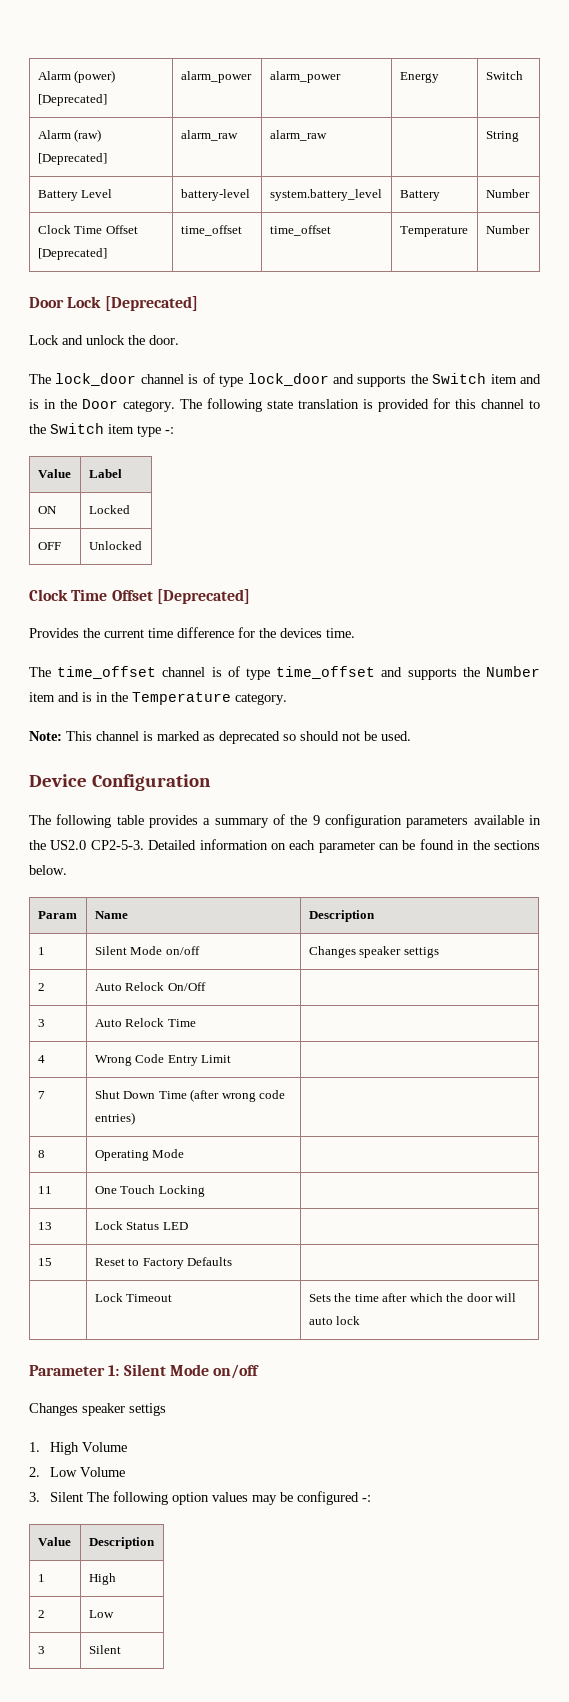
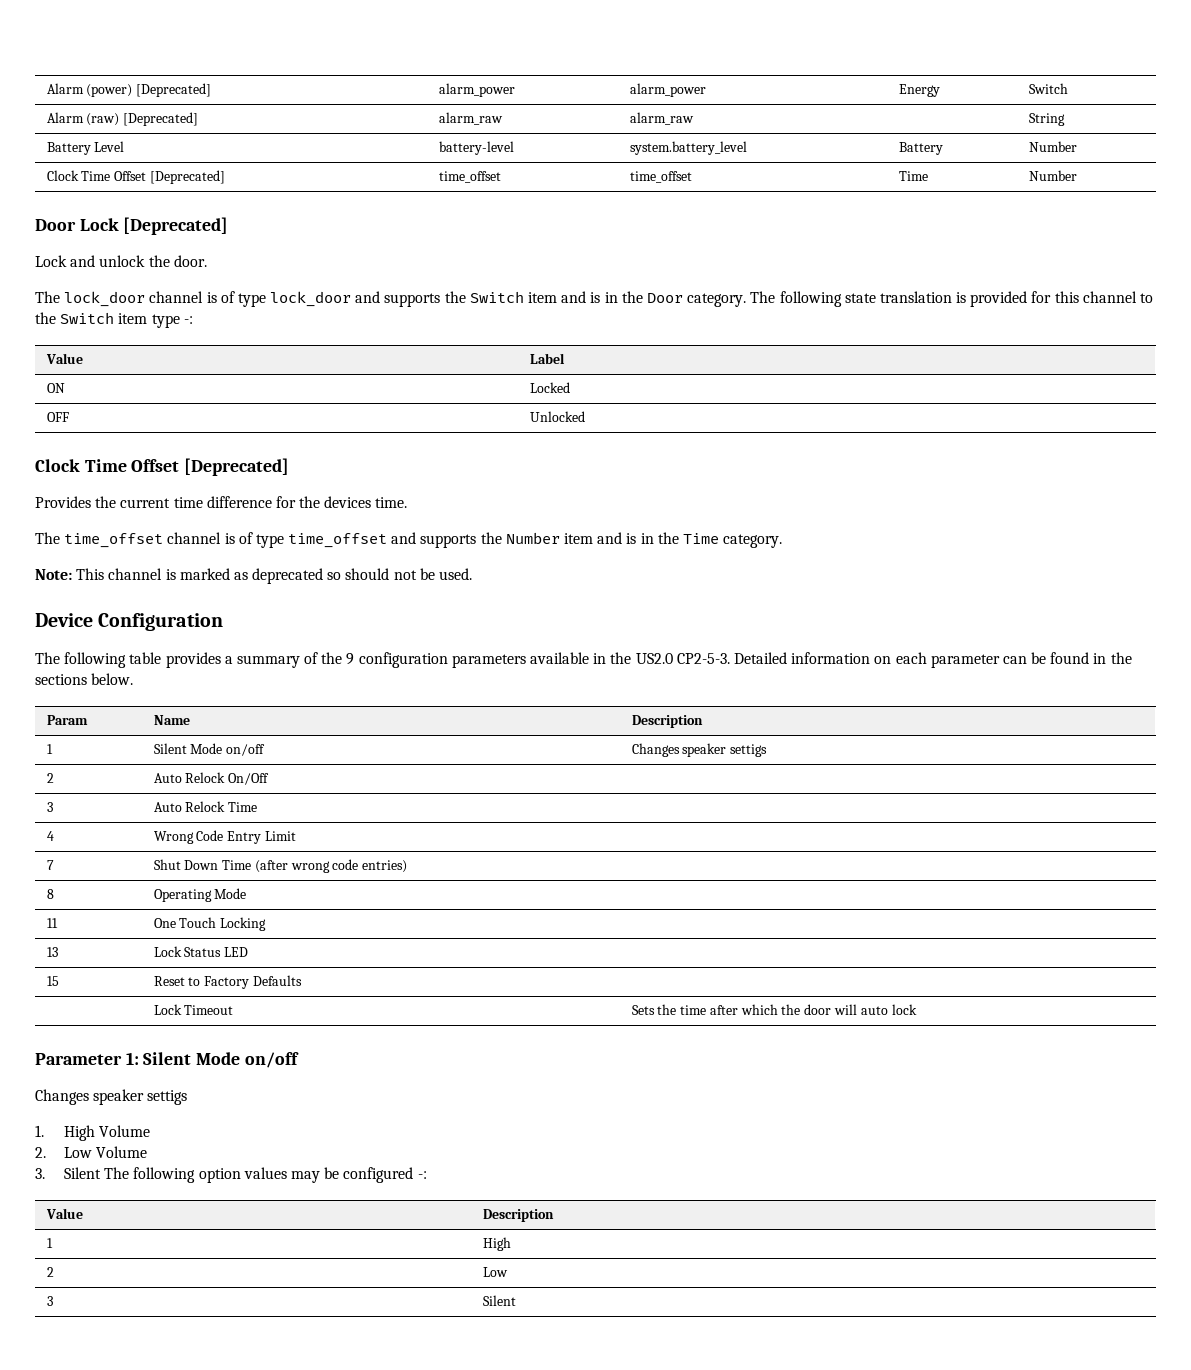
[399,226,468,237] Temperature -> [898,171,928,181] Time
[132,692,231,705] Temperature -> [682,533,719,544] Time

